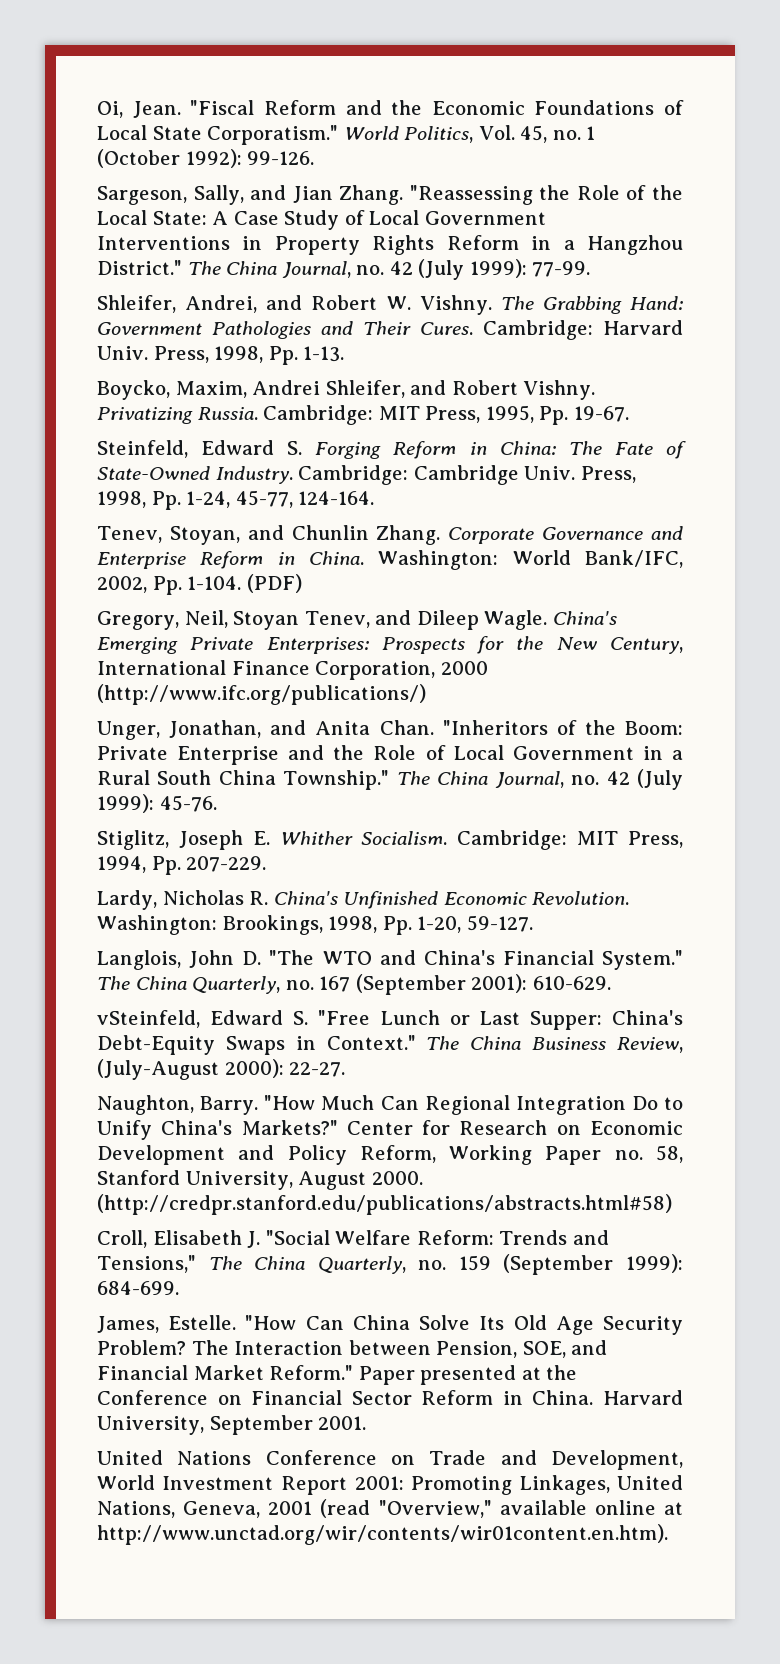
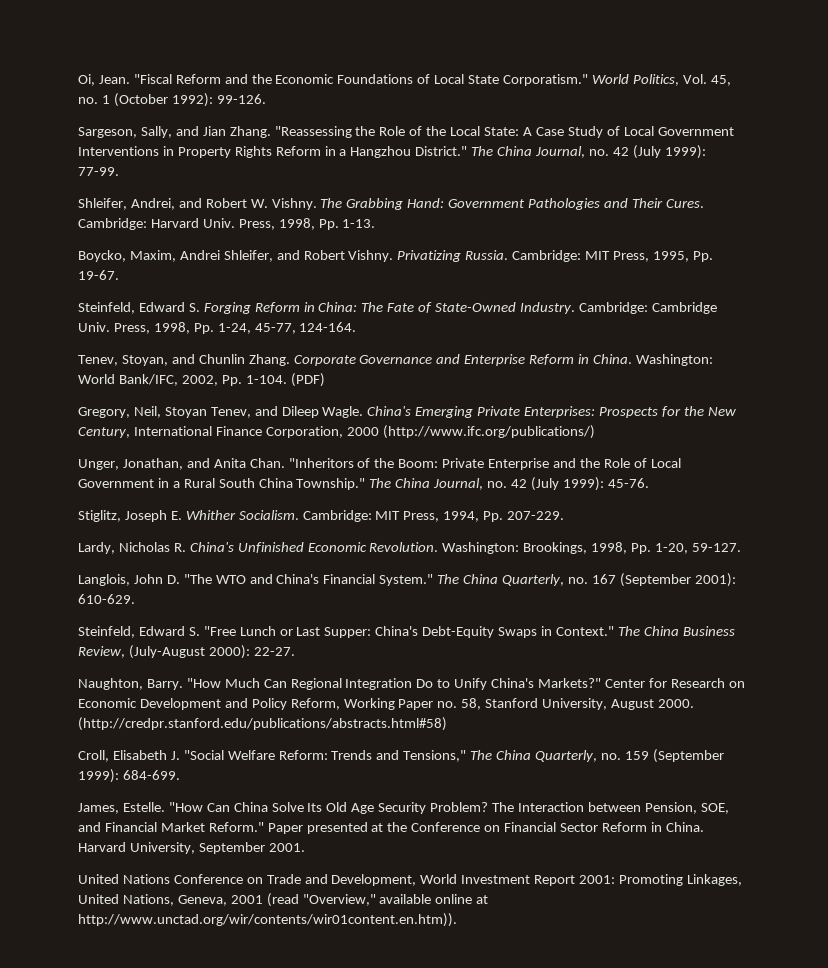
[97,1010,200,1028] vSteinfeld, -> [78,626,135,638] Steinfeld,
[97,1524,668,1545] http://www.unctad.org/wir/contents/wir01content.en.htm). -> [78,913,457,927] http://www.unctad.org/wir/contents/wir01content.en.htm)).

